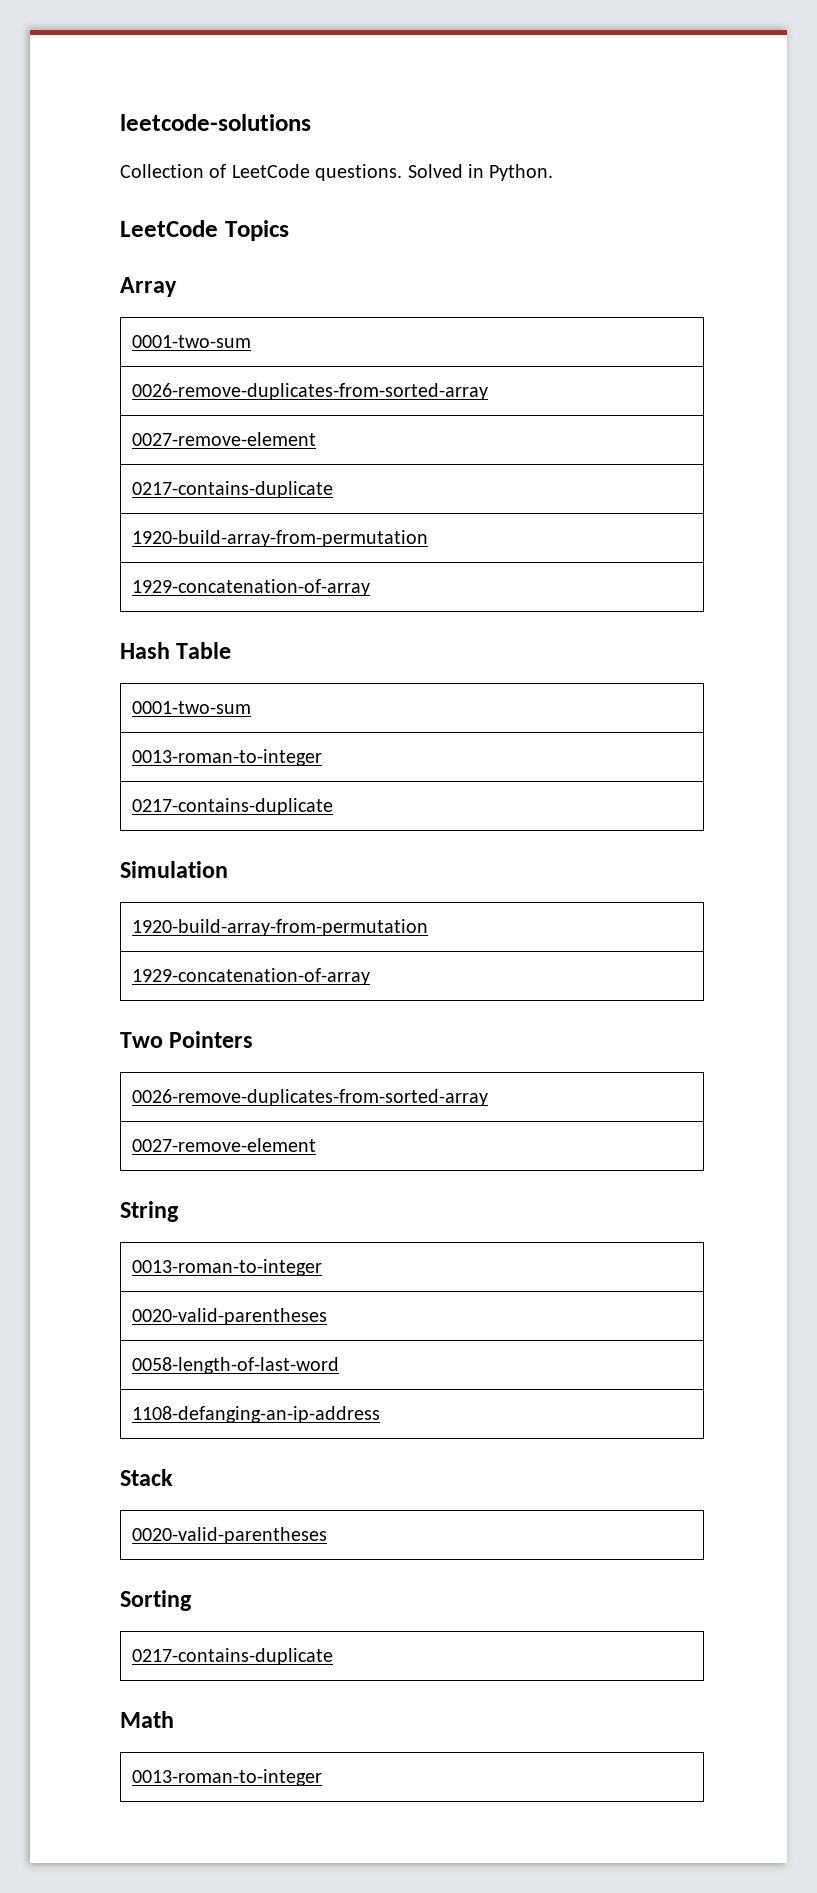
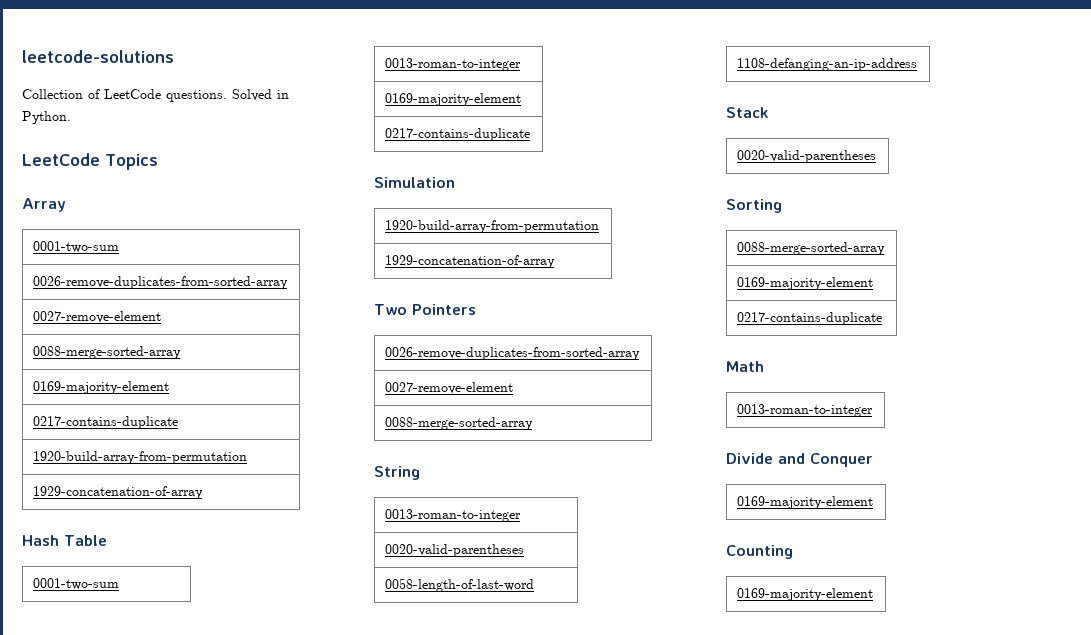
(316, 439) none -> [33,346,182,359] [33,381,170,394] // 0088-merge-sorted-array // 0169-majority-element
(322, 757) none -> [385,93,522,106] // 0169-majority-element
(316, 1145) none -> [385,417,534,430] // 0088-merge-sorted-array
(192, 1600) none -> [737,242,886,255] [737,277,874,290] // 0088-merge-sorted-array // 0169-majority-element
(322, 1777) none -> [726,453,873,467] [737,496,874,509] [726,545,793,559] [737,588,874,601] // Divide and Conquer // 0169-majority-element // Counting // 0169-majority-element

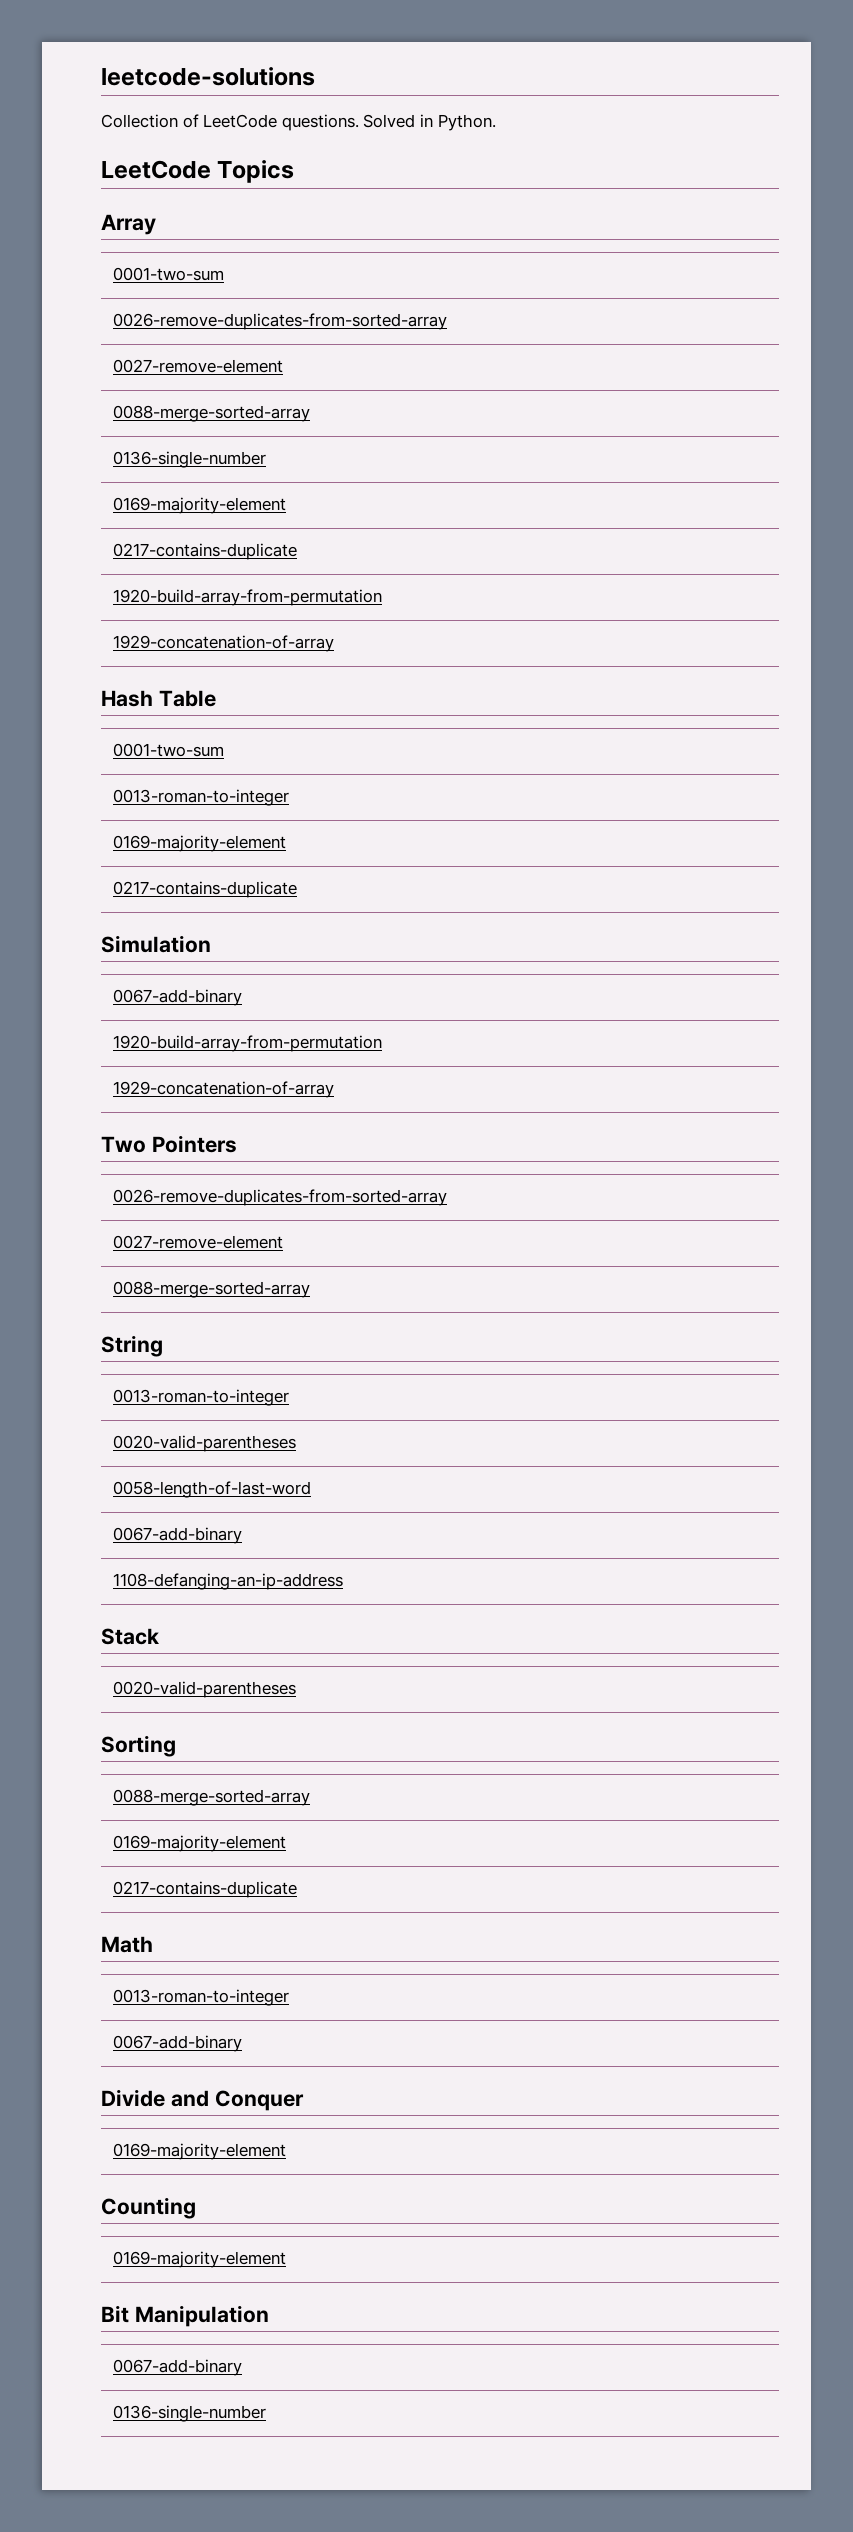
(182, 352) none -> [113,451,267,468] // 0136-single-number
(455, 182) none -> [113,989,243,1006] // 0067-add-binary
(535, 585) none -> [113,1527,243,1544] // 0067-add-binary
(874, 410) none -> [113,2035,243,2052] // 0067-add-binary
(874, 594) none -> [101,2305,269,2327] [113,2359,243,2376] [113,2405,267,2422] // Bit Manipulation // 0067-add-binary // 0136-single-number

